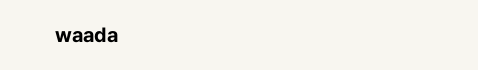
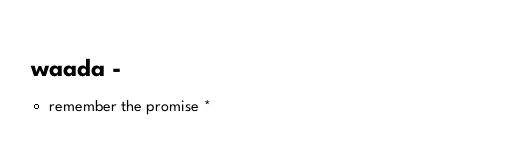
(118, 35) none -> [112,68,121,76] [48,100,211,115] - // remember the promise *

